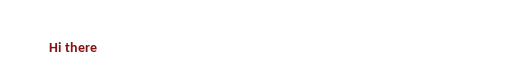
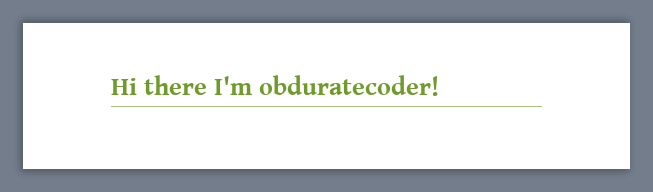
(97, 47) none -> [214,75,440,96] I'm obduratecoder!

